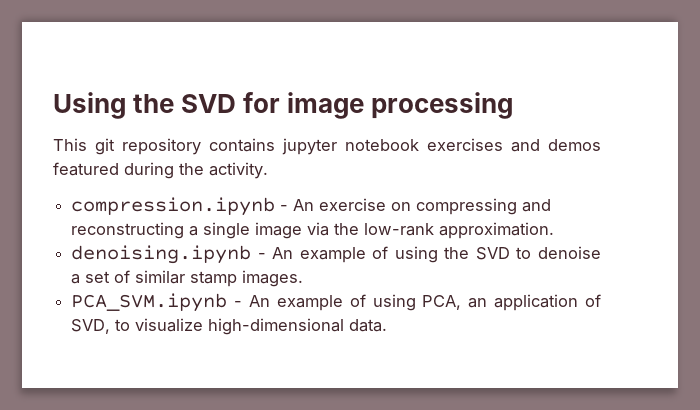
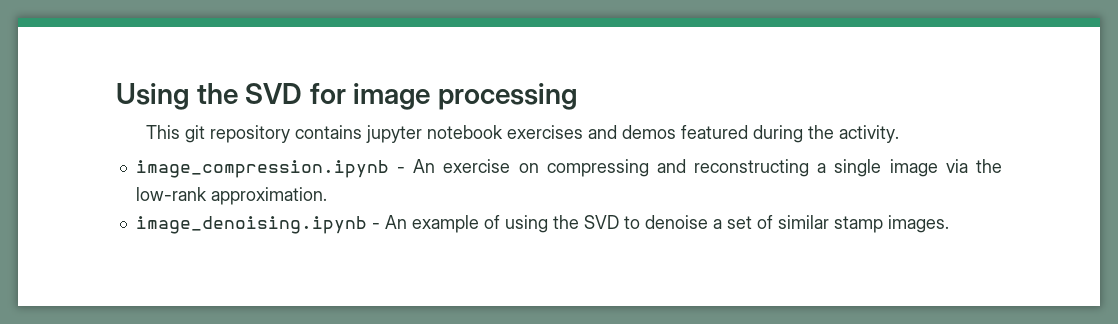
[71,197,276,216] compression.ipynb -> [135,160,389,178] image_compression.ipynb
[71,245,252,264] denoising.ipynb -> [135,216,367,234] image_denoising.ipynb
[71,293,601,312] [71,318,388,335] // PCA_SVM.ipynb - An example of using PCA, an application of SVD, to visualize high-dimensional data. -> (949, 224) none

